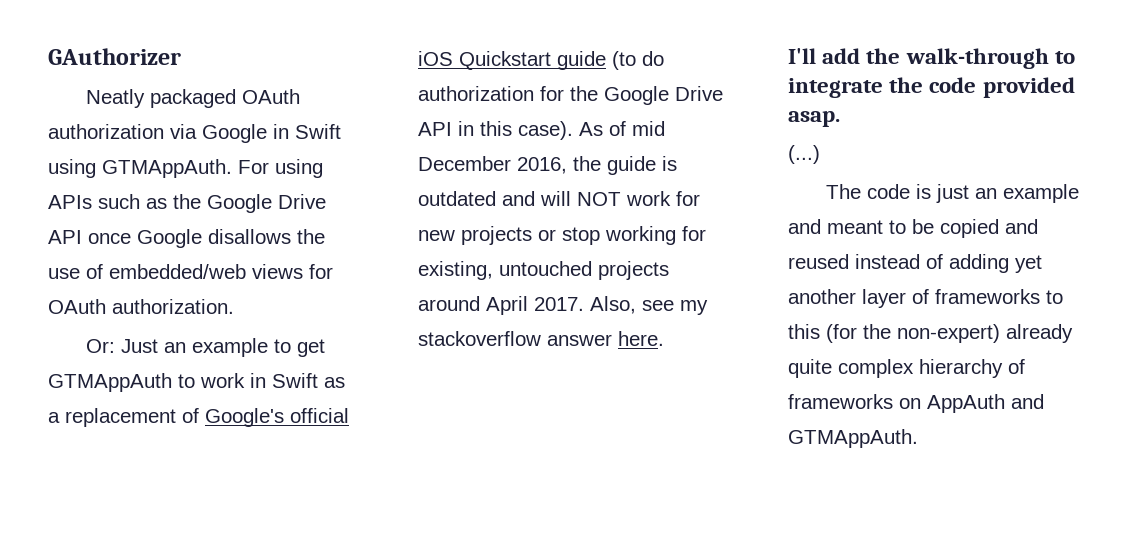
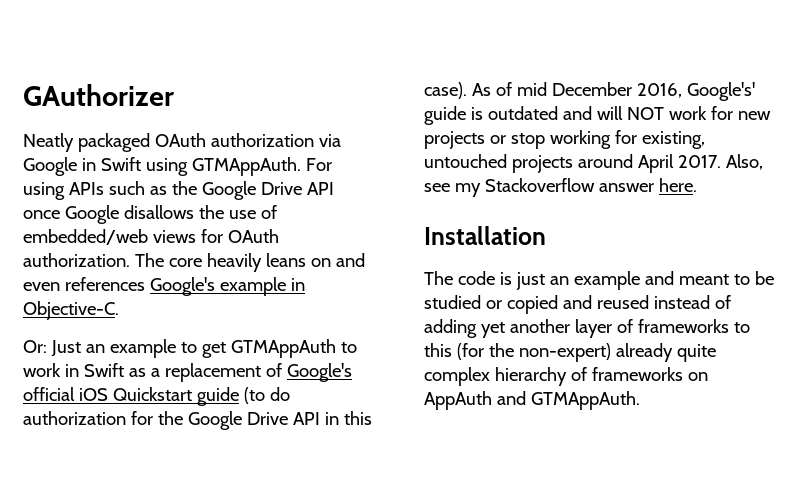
(234, 306) none -> [134,253,365,272] [23,277,305,296] [23,301,119,320] The core heavily leans on and even references Google's example in Objective-C.
[573,156,601,171] the -> [686,82,755,101] Google's'
[418,331,541,346] stackoverflow -> [484,178,595,192] Stackoverflow
[788,48,1075,69] [788,77,1075,98] [788,111,840,127] [788,145,820,164] I'll add the walk-through to integrate the code provided asap. // (...) -> [424,226,546,245] Installation
(934, 226) none -> [424,295,502,309] studied or

